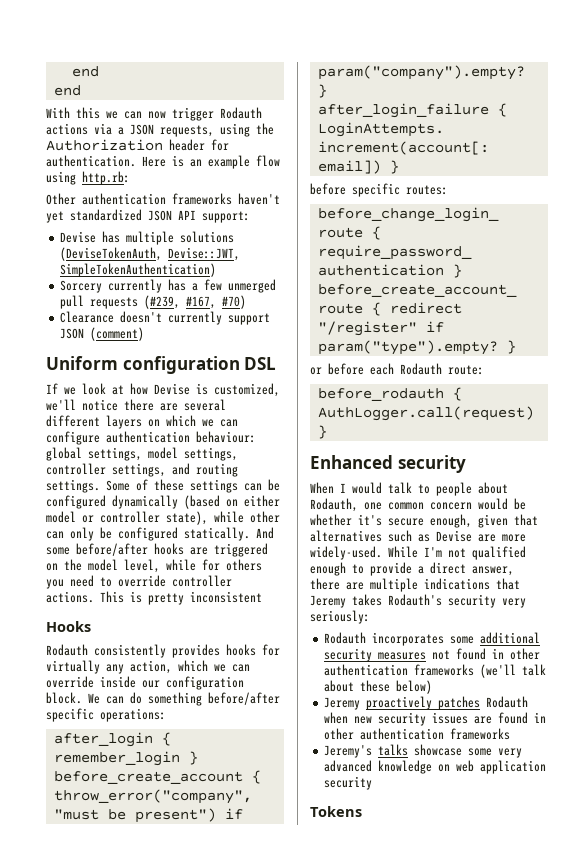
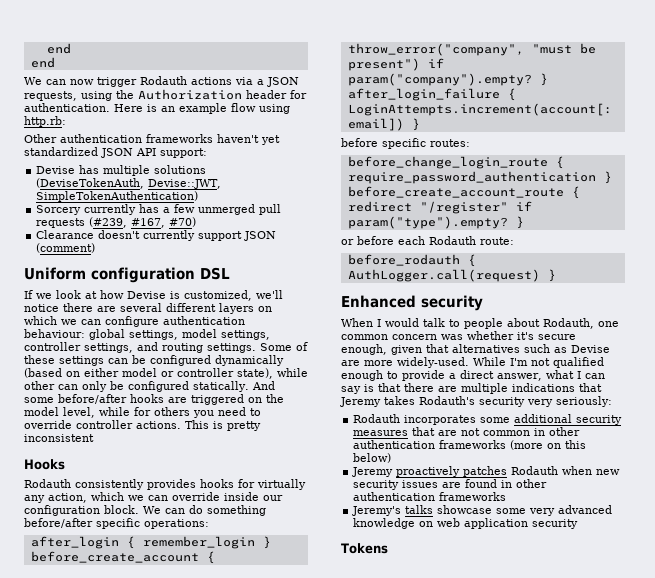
[46,107,118,119] With this we -> [24,77,42,85] We
[478,498,526,510] would be -> [441,334,463,340] was
(514, 571) none -> [545,370,605,379] [341,383,401,394] what I can say is that
[432,648,541,660] [324,664,547,678] [324,680,391,692] not found in other authentication frameworks (we'll talk about these -> [412,427,581,436] [353,440,587,450] that are not common in other authentication frameworks (more on this

